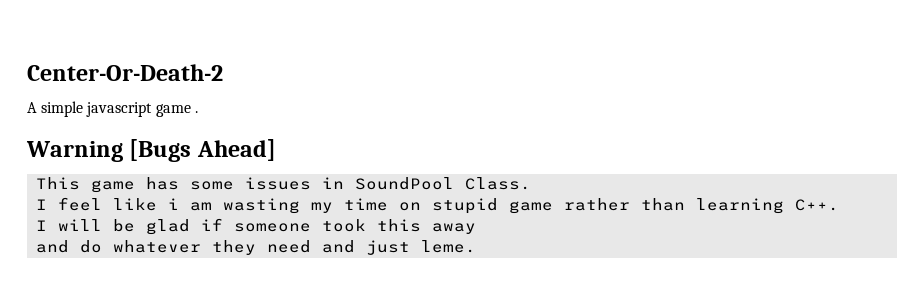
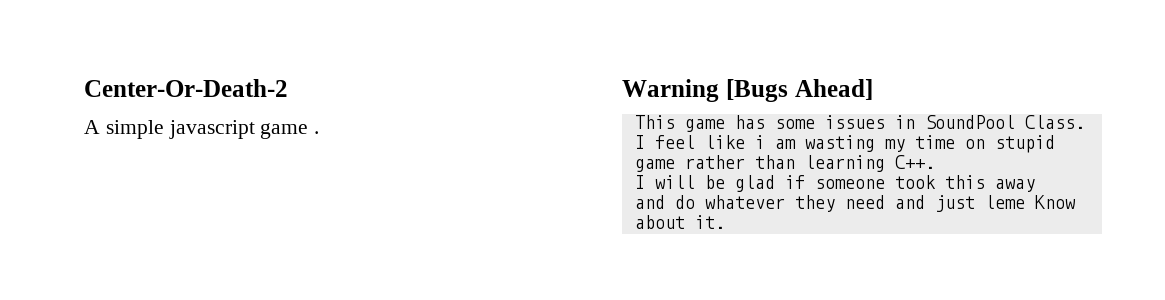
[421,240,477,253] leme. -> [984,195,1076,209] [634,215,725,229] leme Know about it.

